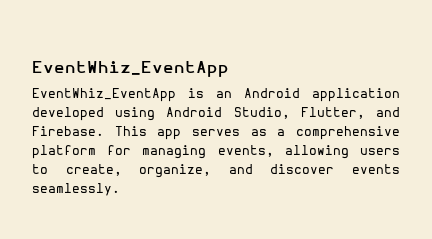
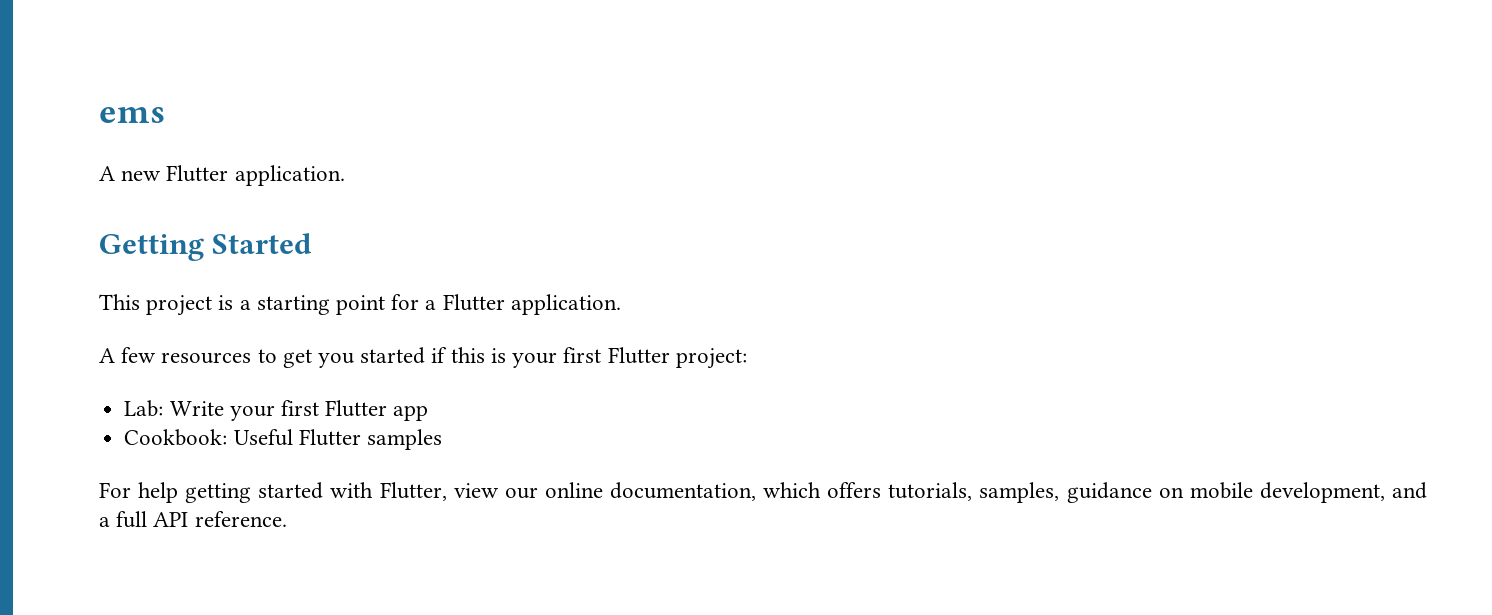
[32,61,229,77] [32,88,400,102] [32,107,400,121] [32,126,400,140] [32,145,400,159] [32,164,400,178] [32,183,120,196] EventWhiz_EventApp // EventWhiz_EventApp is an Android application developed using Android Studio, Flutter, and Firebase. This app serves as a comprehensive platform for managing events, allowing users to create, organize, and discover events seamlessly. -> [99,107,165,123] [99,165,345,186] [99,233,313,261] [99,294,621,316] [99,347,747,369] [124,400,429,421] [124,429,442,450] [99,482,1427,503] [99,511,287,528] ems // A new Flutter application. // Getting Started // This project is a starting point for a Flutter application. // A few resources to get you started if this is your first Flutter project: // Lab: Write your first Flutter app // Cookbook: Useful Flutter samples // For help getting started with Flutter, view our online documentation, which offers tutorials, samples, guidance on mobile development, and a full API reference.

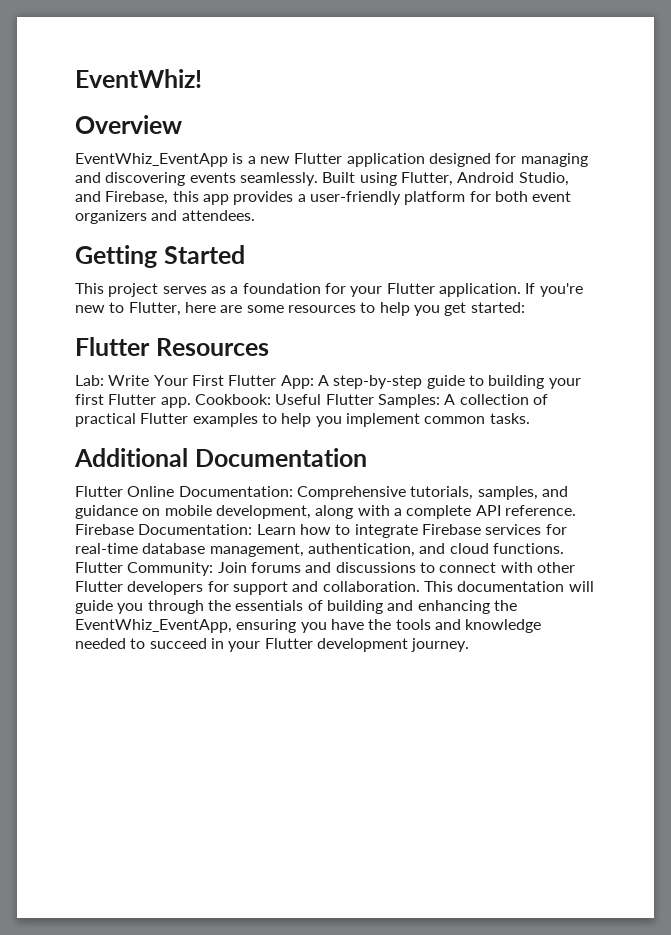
[99,107,165,123] [99,165,345,186] [99,233,313,261] [99,294,621,316] [99,347,747,369] [124,400,429,421] [124,429,442,450] [99,482,882,503] ems // A new Flutter application. // Getting Started // This project is a starting point for a Flutter application. // A few resources to get you started if this is your first Flutter project: // Lab: Write your first Flutter app // Cookbook: Useful Flutter samples // For help getting started with Flutter, view our online documentation, which offers -> [75,69,202,88] [75,115,182,134] [75,153,588,167] [75,172,569,186] [75,191,572,205] [75,210,255,224] [75,245,245,268] [75,283,583,297] [75,302,525,316] [75,337,269,356] [75,375,581,389] [75,394,548,408] [75,413,530,427] [74,448,367,467] [75,486,406,500] EventWhiz! // Overview // EventWhiz_EventApp is a new Flutter application designed for managing and discovering events seamlessly. Built using Flutter, Android Studio, and Firebase, this app provides a user-friendly platform for both event organizers and attendees. // Getting Started // This project serves as a foundation for your Flutter application. If you're new to Flutter, here are some resources to help you get started: // Flutter Resources // Lab: Write Your First Flutter App: A step-by-step guide to building your first Flutter app. Cookbook: Useful Flutter Samples: A collection of practical Flutter examples to help you implement common tasks. // Additional Documentation // Flutter Online Documentation: Comprehensive
(1060, 492) none -> [541,486,568,497] and
[1391,482,1427,499] [99,511,287,528] and a full API reference. -> [315,505,576,519] [75,524,567,538] [75,543,564,557] [75,562,575,576] [75,581,594,595] [75,600,517,614] [75,619,542,633] [75,638,470,652] along with a complete API reference. Firebase Documentation: Learn how to integrate Firebase services for real-time database management, authentication, and cloud functions. Flutter Community: Join forums and discussions to connect with other Flutter developers for support and collaboration. This documentation will guide you through the essentials of building and enhancing the EventWhiz_EventApp, ensuring you have the tools and knowledge needed to succeed in your Flutter development journey.

